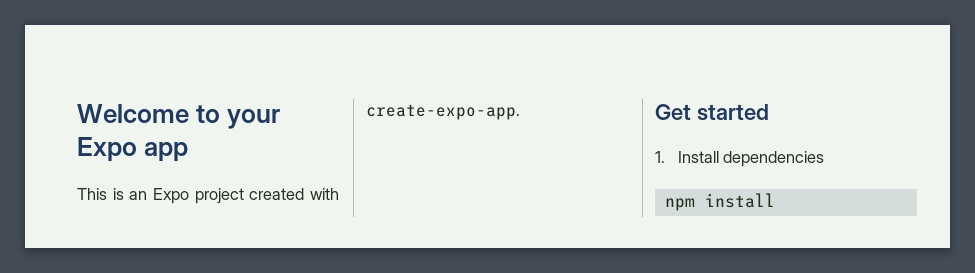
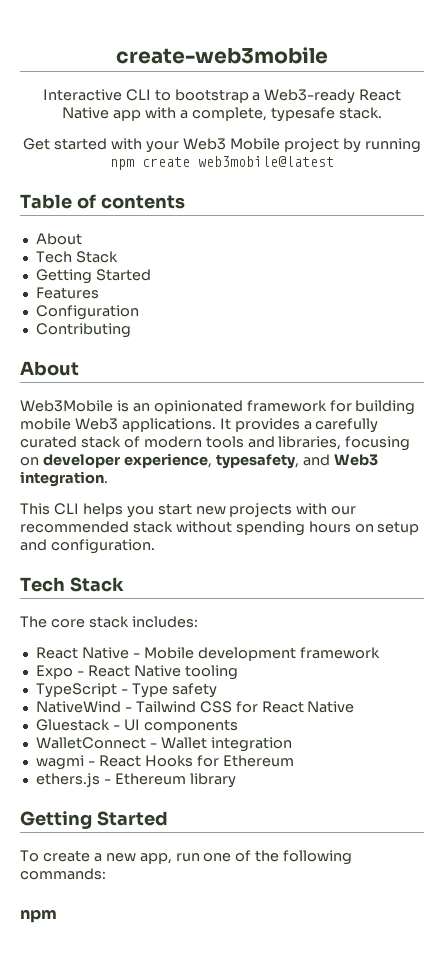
[77,104,281,129] [77,137,189,162] [77,188,339,204] [366,104,520,120] [655,104,769,121] [655,151,825,167] [664,193,775,211] Welcome to your Expo app // This is an Expo project created with create-expo-app. // Get started // 1. Install dependencies // npm install -> [116,47,328,64] [42,89,402,104] [62,107,382,122] [23,138,421,153] [110,156,334,170] [20,194,185,209] [35,233,82,245] [35,251,118,263] [35,269,151,284] [35,287,99,299] [35,305,139,320] [35,323,131,338] [20,361,79,376] [20,400,416,415] [20,418,379,433] [20,436,411,451] [20,453,378,469] [20,471,108,487] [20,503,357,518] [20,521,420,536] [20,539,155,554] [20,577,124,592] [20,616,198,628] [35,647,380,661] [35,665,238,680] [35,683,217,698] [35,701,355,713] [35,719,238,733] [35,737,292,752] [35,755,294,770] [35,773,236,788] [20,811,168,829] [20,850,353,865] [20,868,106,880] [20,909,57,923] create-web3mobile // Interactive CLI to bootstrap a Web3-ready React Native app with a complete, typesafe stack. // Get started with your Web3 Mobile project by running npm create web3mobile@latest // Table of contents // About // Tech Stack // Getting Started // Features // Configuration // Contributing // About // Web3Mobile is an opinionated framework for building mobile Web3 applications. It provides a carefully curated stack of modern tools and libraries, focusing on developer experience, typesafety, and Web3 integration. // This CLI helps you start new projects with our recommended stack without spending hours on setup and configuration. // Tech Stack // The core stack includes: // React Native - Mobile development framework // Expo - React Native tooling // TypeScript - Type safety // NativeWind - Tailwind CSS for React Native // Gluestack - UI components // WalletConnect - Wallet integration // wagmi - React Hooks for Ethereum // ethers.js - Ethereum library // Getting Started // To create a new app, run one of the following commands: // npm

